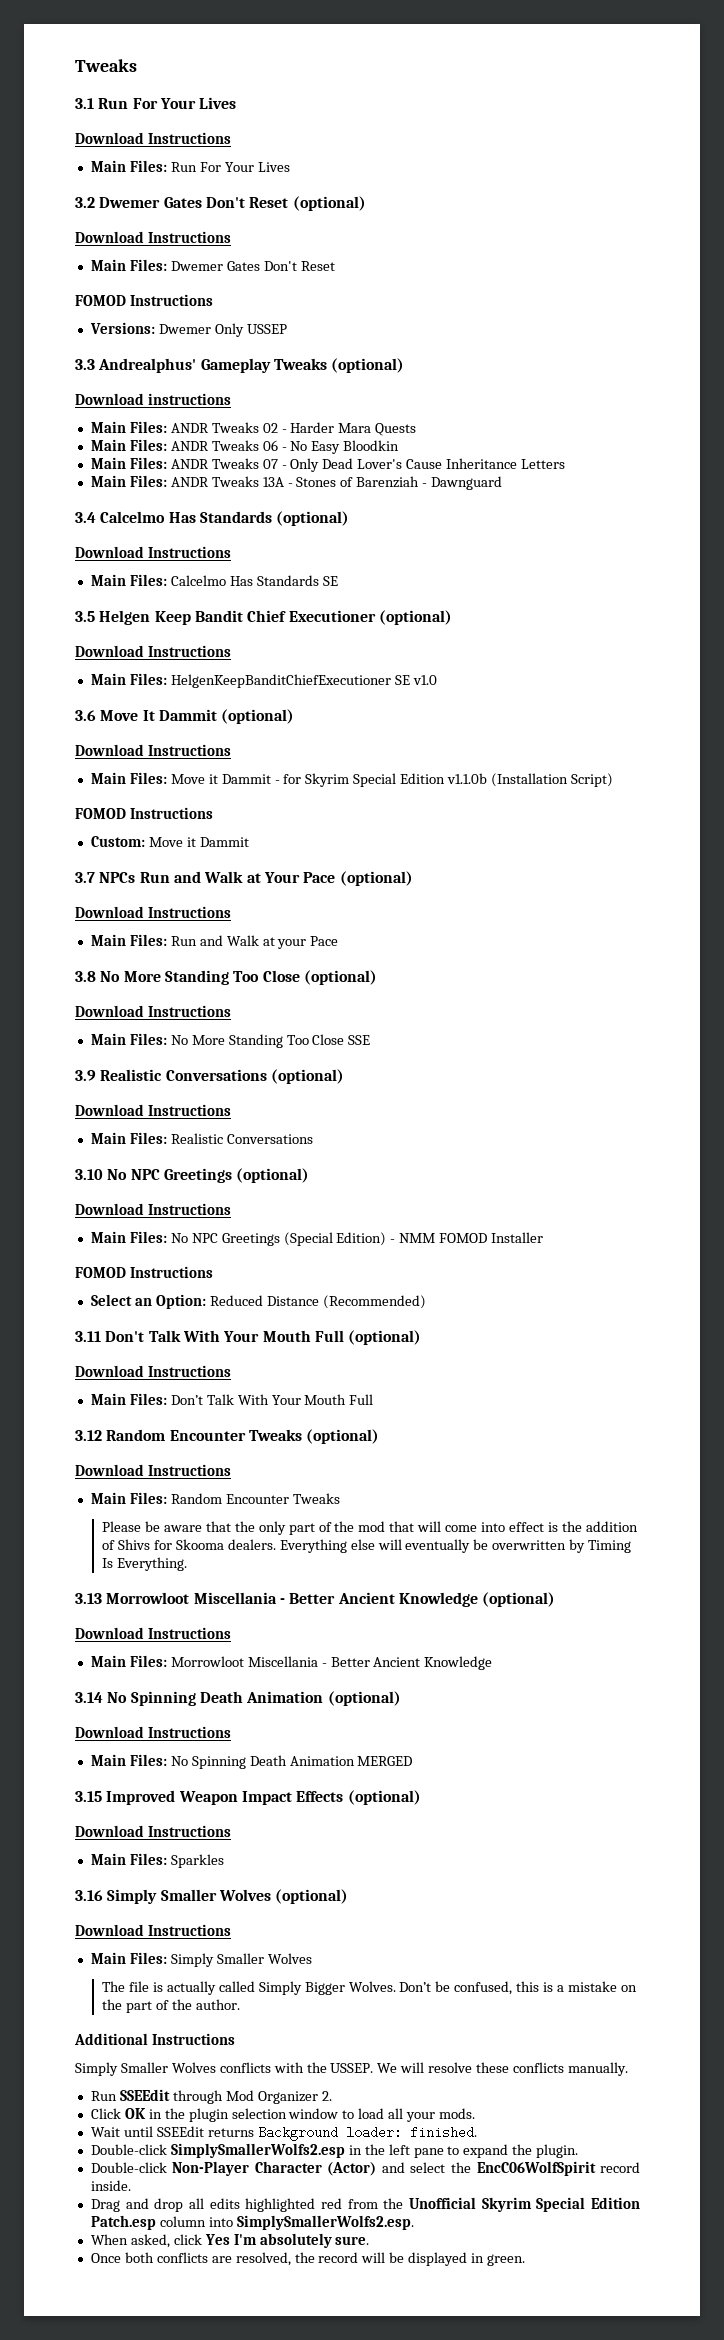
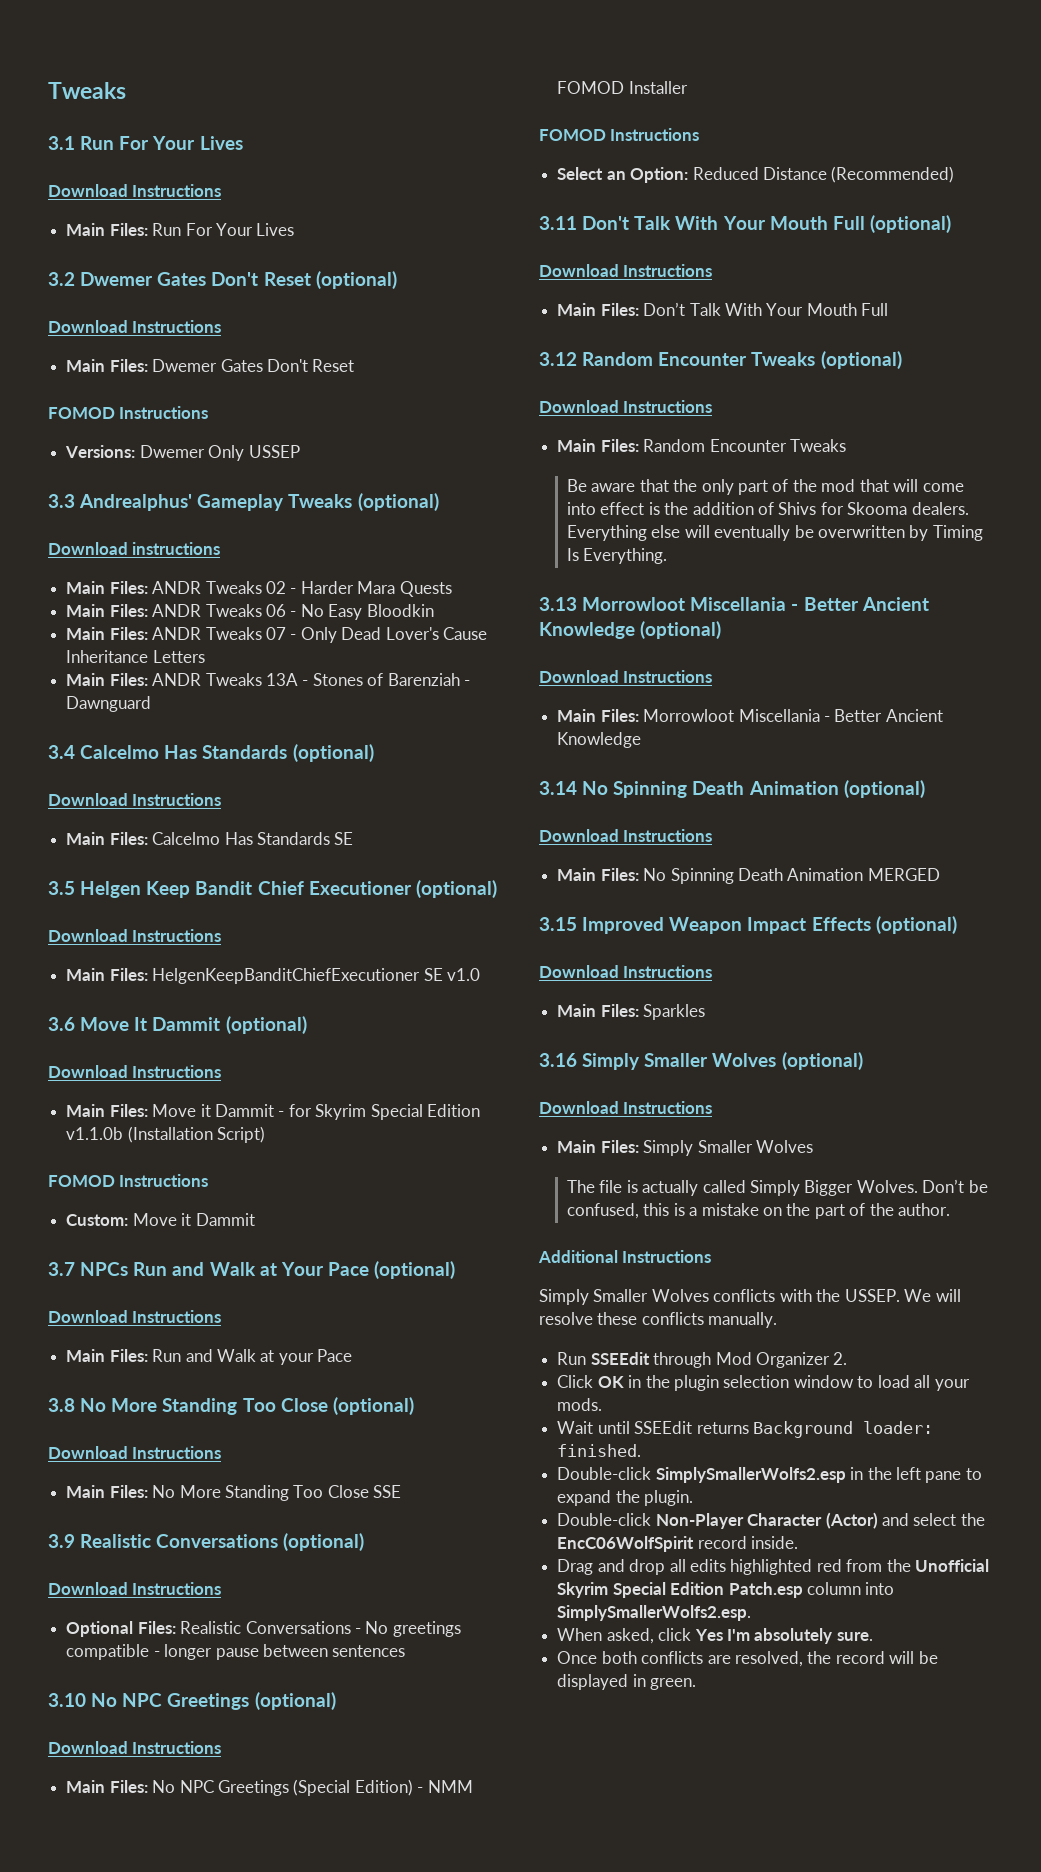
[90,1132,126,1144] Main -> [66,1621,134,1637] Optional
(313, 1139) none -> [354,1621,461,1637] [66,1644,406,1660] - No greetings compatible - longer pause between sentences
[102,1521,161,1532] Please be -> [566,479,587,492] Be

